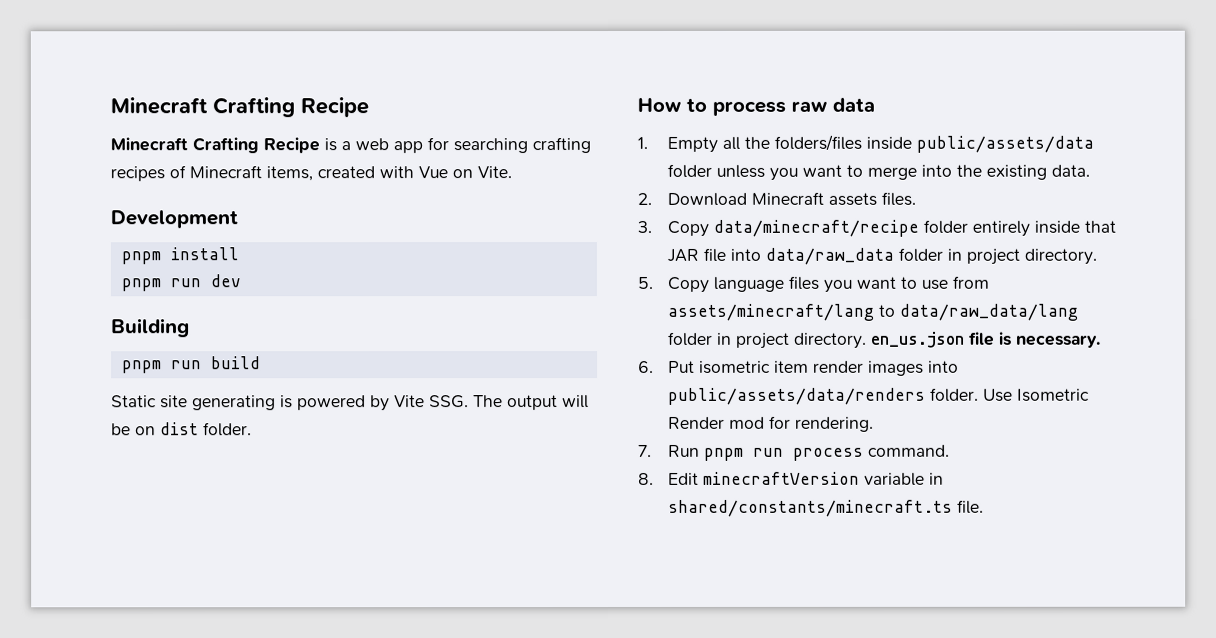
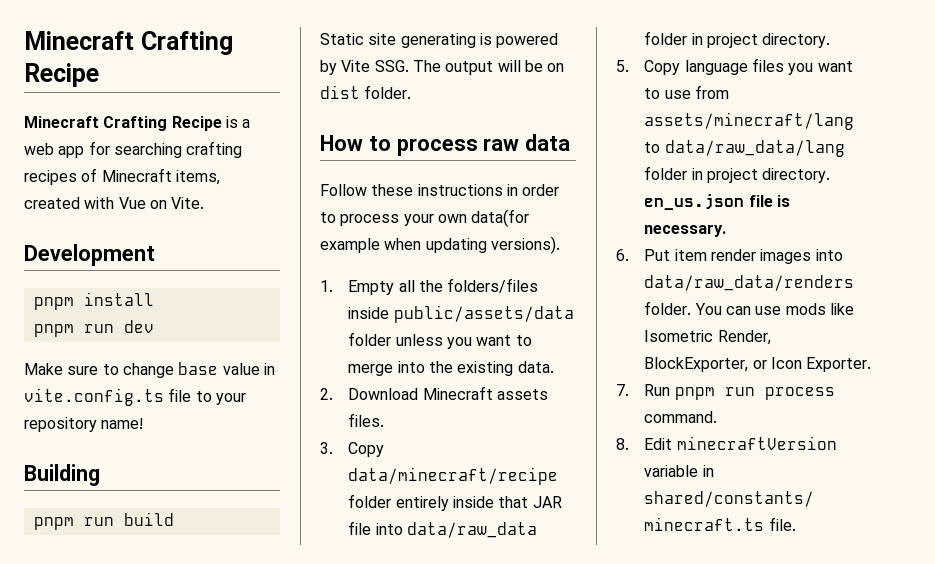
(241, 281) none -> [24,362,275,378] [24,388,246,406] [24,417,144,432] // Make sure to change base value in vite.config.ts file to your repository name!
(875, 104) none -> [320,184,560,196] [320,209,530,227] [320,236,560,254] // Follow these instructions in order to process your own data(for example when updating versions).
[699,360,772,374] isometric -> (671, 255) none
[668,387,1091,405] [668,415,875,432] public/assets/data/renders folder. Use Isometric Render mod for rendering. -> [644,275,855,291] [644,301,854,315] [644,330,771,345] [644,357,872,372] data/raw_data/renders folder. You can use mods like Isometric Render, BlockExporter, or Icon Exporter.

